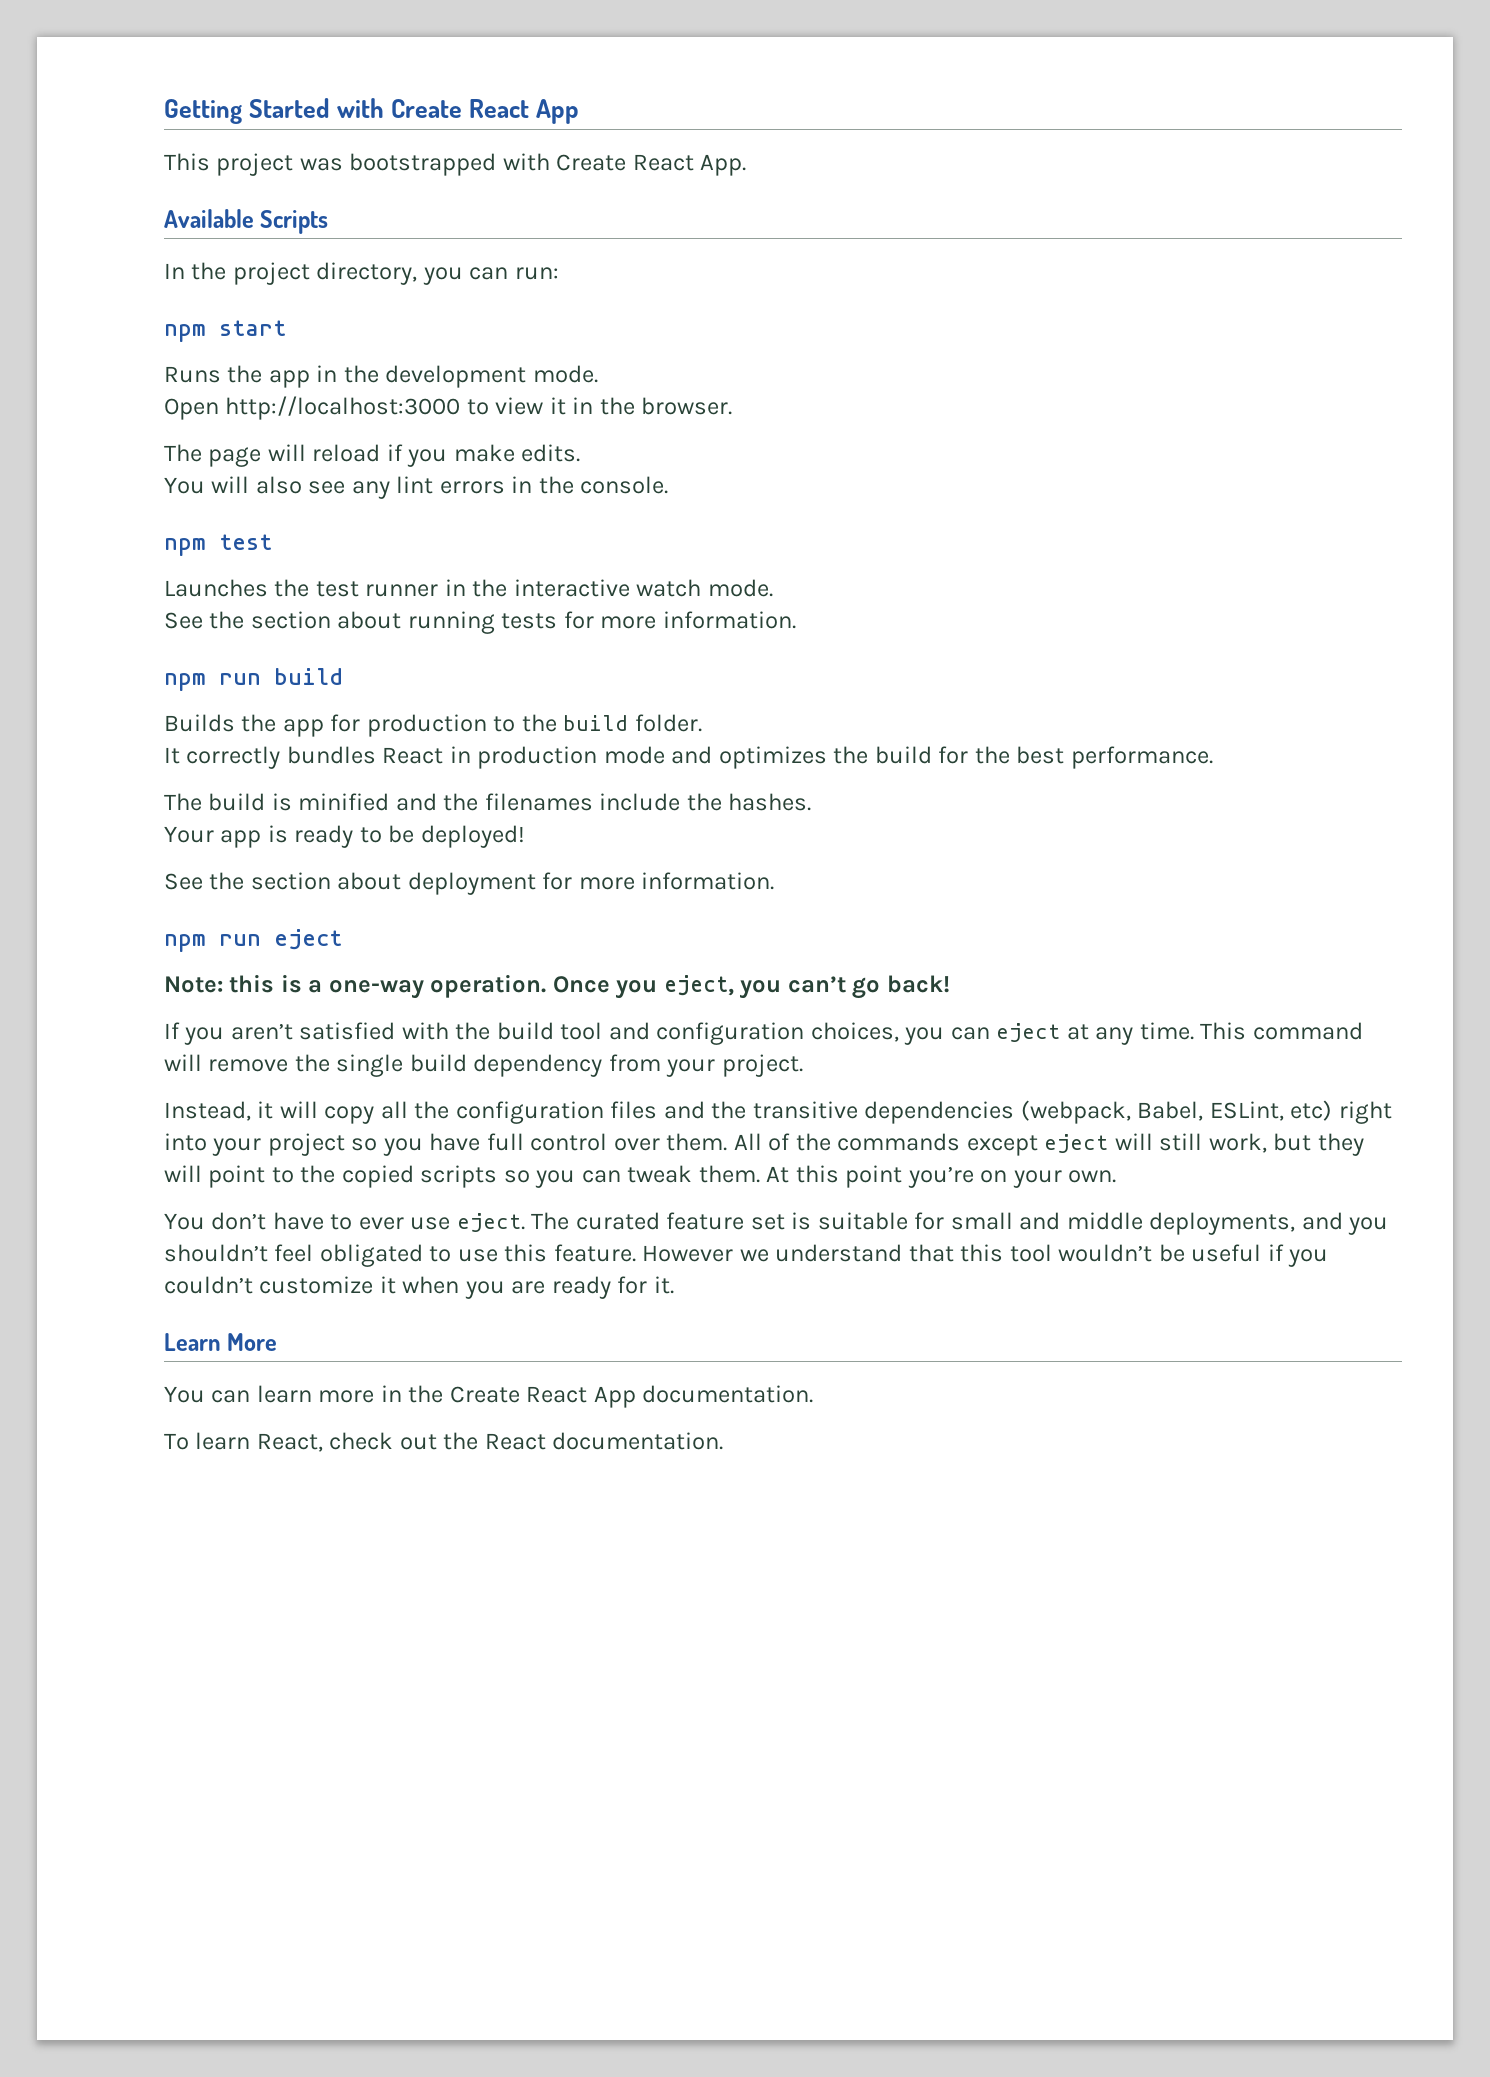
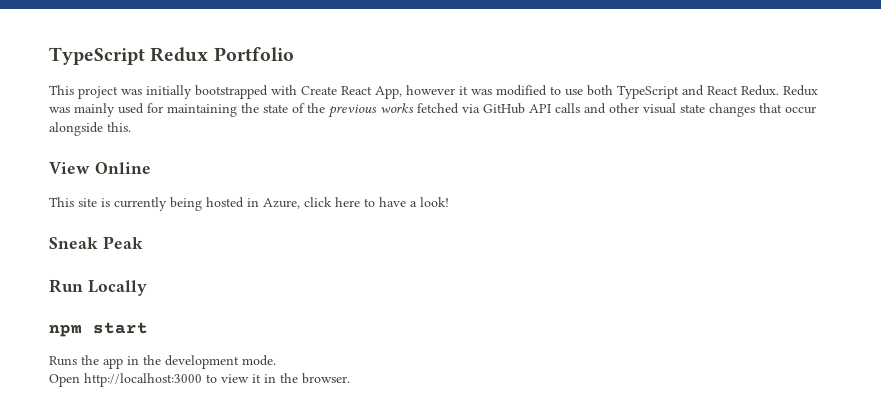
[164,98,580,124] Getting Started with Create React App -> [49,47,294,65] TypeScript Redux Portfolio
(343, 164) none -> [146,85,192,99] initially
[700,154,747,176] [164,209,329,234] [164,262,559,285] App. // Available Scripts // In the project directory, you can run: -> [375,85,818,99] [49,103,816,118] [49,122,131,136] [49,162,151,174] [49,197,449,211] [49,236,143,249] [49,279,147,296] App, however it was modified to use both TypeScript and React Redux. Redux was mainly used for maintaining the state of the previous works fetched via GitHub API calls and other visual state changes that occur alongside this. // View Online // This site is currently being hosted in Azure, click here to have a look! // Sneak Peak // Run Locally
[164,444,581,467] [164,476,669,499] [164,534,272,556] [164,579,773,597] [164,611,796,634] [164,668,343,691] [164,714,702,737] [164,746,1213,769] [164,793,812,811] [164,825,525,848] [164,872,775,895] [164,929,342,952] [164,974,950,999] [164,1022,1363,1045] [164,1054,803,1077] [164,1100,1392,1124] [164,1133,1364,1156] [164,1165,1117,1188] [164,1212,1389,1235] [164,1244,1329,1267] [164,1276,674,1299] [164,1333,278,1351] [164,1385,814,1408] [164,1432,724,1452] // The page will reload if you make edits. // You will also see any lint errors in the console. // npm test // Launches the test runner in the interactive watch mode. // See the section about running tests for more information. // npm run build // Builds the app for production to the build folder. // It correctly bundles React in production mode and optimizes the build for the best performance. // The build is minified and the filenames include the hashes. // Your app is ready to be deployed! // See the section about deployment for more information. // npm run eject // Note: this is a one-way operation. Once you eject, you can’t go back! // If you aren’t satisfied with the build tool and configuration choices, you can eject at any time. This command will remove the single build dependency from your project. // Instead, it will copy all the configuration files and the transitive dependencies (webpack, Babel, ESLint, etc) right into your project so you have full control over them. All of the commands except eject will still work, but they will point to the copied scripts so you can tweak them. At this point you’re on your own. // You don’t have to ever use eject. The curated feature set is suitable for small and middle deployments, and you shouldn’t feel obligated to use this feature. However we understand that this tool wouldn’t be useful if you couldn’t customize it when you are ready for it. // Learn More // You can learn more in the Create React App documentation. // To learn React, check out the React documentation. -> (350, 378) none

